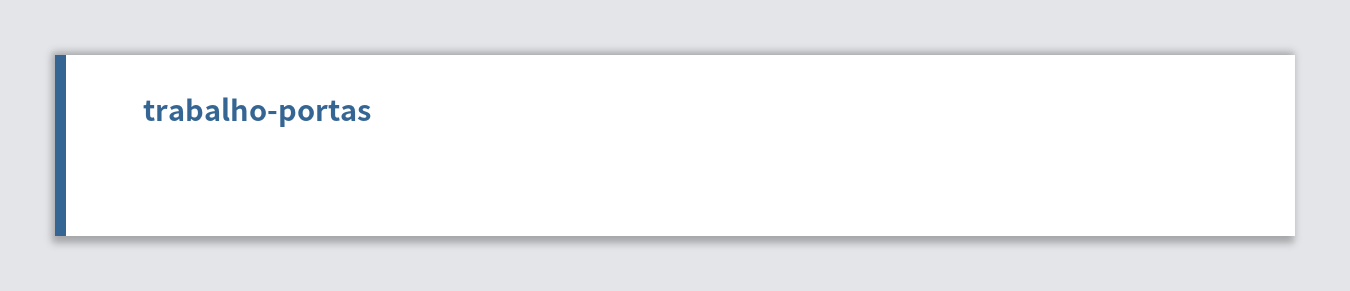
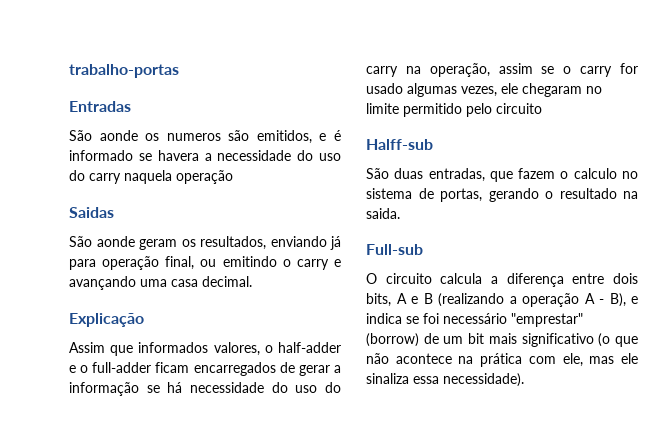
(371, 112) none -> [69,101,131,112] [69,130,341,144] [69,150,341,161] [69,170,233,184] [69,207,114,218] [69,236,341,250] [69,256,341,270] [69,276,252,290] [69,313,144,327] [69,342,341,356] [69,362,341,376] [69,382,341,396] [366,63,638,77] [366,83,602,97] [366,103,542,117] [366,139,433,150] [366,168,638,182] [366,188,638,202] [366,208,400,219] [366,244,423,255] [366,273,638,287] [366,293,638,307] [366,313,583,327] [366,333,638,347] [366,353,638,367] [366,373,524,387] // Entradas // São aonde os numeros são emitidos, e é informado se havera a necessidade do uso do carry naquela operação // Saidas // São aonde geram os resultados, enviando já para operação final, ou emitindo o carry e avançando uma casa decimal. // Explicação // Assim que informados valores, o half-adder e o full-adder ficam encarregados de gerar a informação se há necessidade do uso do carry na operação, assim se o carry for usado algumas vezes, ele chegaram no limite permitido pelo circuito // Halff-sub // São duas entradas, que fazem o calculo no sistema de portas, gerando o resultado na saida. // Full-sub // O circuito calcula a diferença entre dois bits, A e B (realizando a operação A - B), e indica se foi necessário "emprestar" (borrow) de um bit mais significativo (o que não acontece na prática com ele, mas ele sinaliza essa necessidade).

